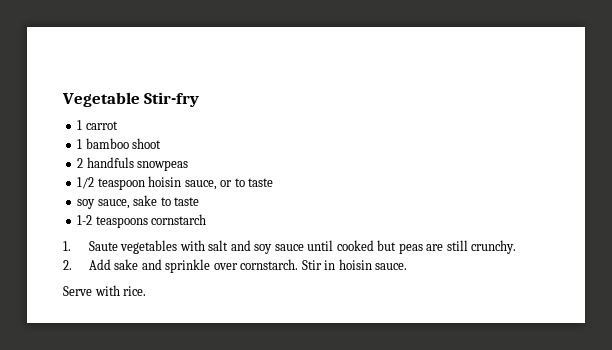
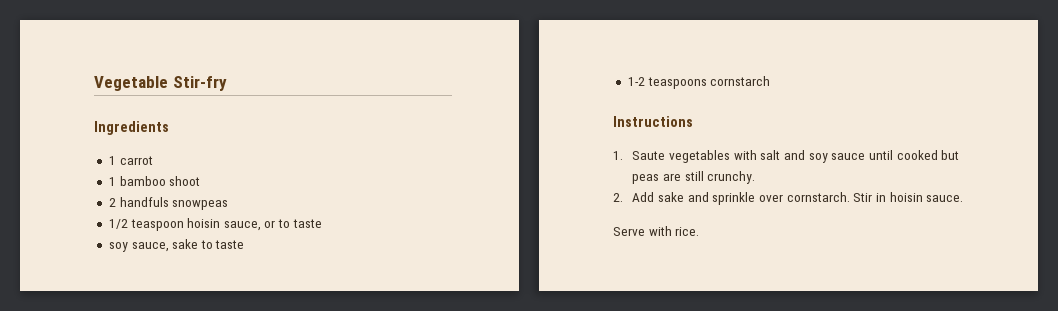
(200, 99) none -> [94,121,169,135] // Ingredients
(207, 219) none -> [613,116,693,127] // Instructions

